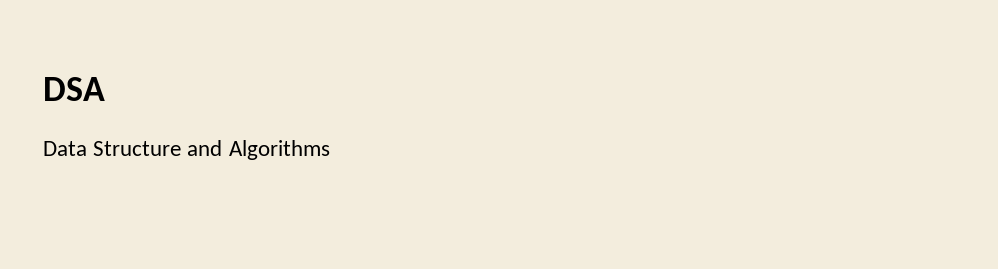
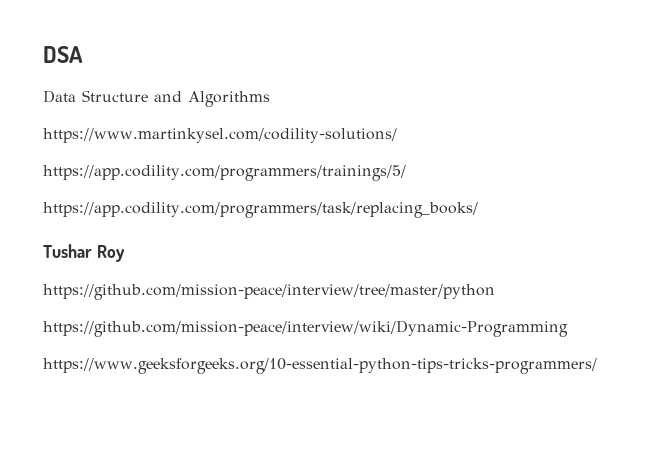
(330, 150) none -> [43,128,397,143] [43,165,406,181] [43,202,478,218] [43,244,125,262] [43,284,495,300] [43,320,568,337] [43,358,597,374] // https://www.martinkysel.com/codility-solutions/ // https://app.codility.com/programmers/trainings/5/ // https://app.codility.com/programmers/task/replacing_books/ // Tushar Roy // https://github.com/mission-peace/interview/tree/master/python // https://github.com/mission-peace/interview/wiki/Dynamic-Programming // https://www.geeksforgeeks.org/10-essential-python-tips-tricks-programmers/

